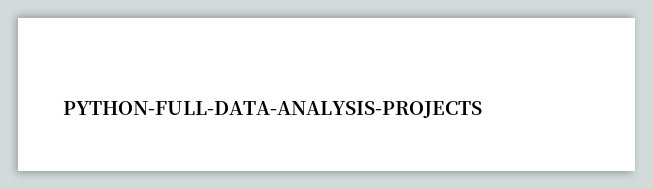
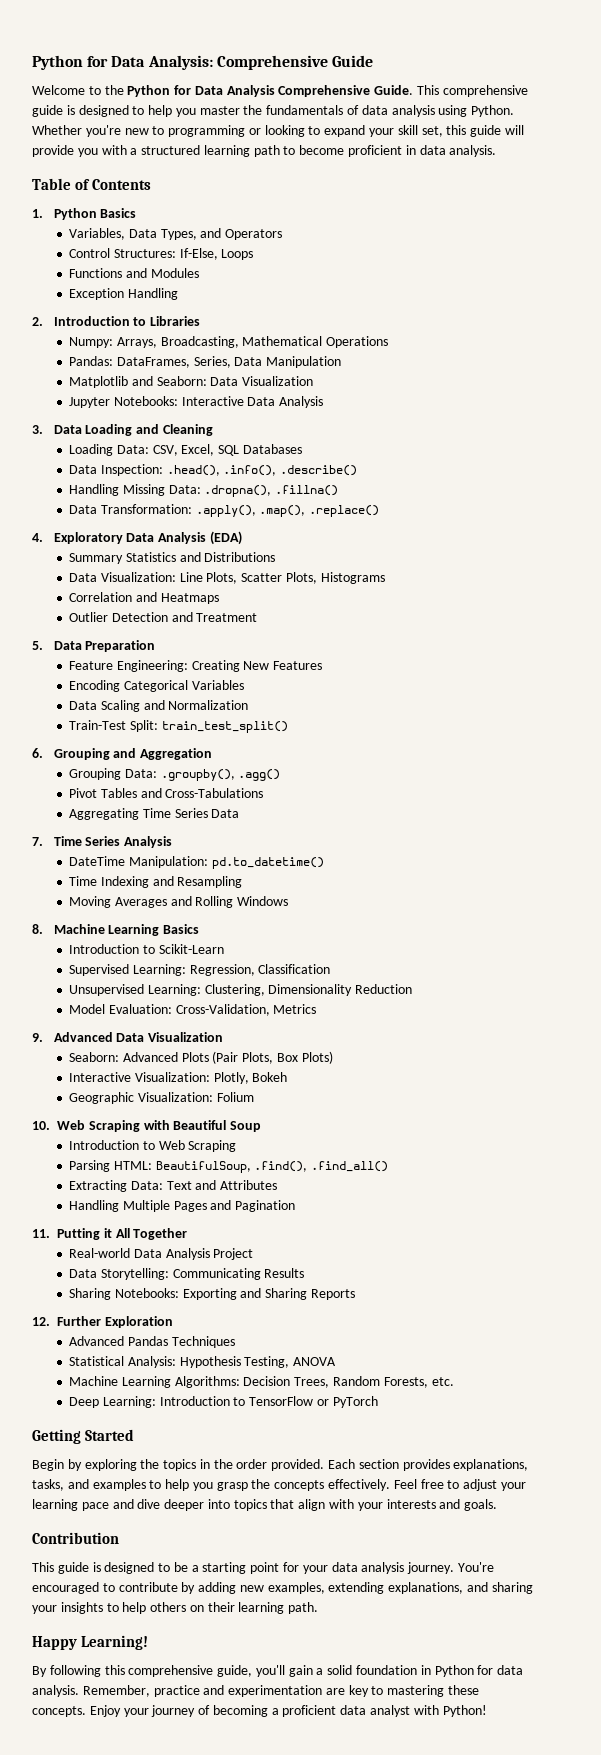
[63,101,482,118] PYTHON-FULL-DATA-ANALYSIS-PROJECTS -> [32,55,373,70] [32,85,528,97] [32,105,515,117] [32,125,524,137] [32,145,497,157] [32,178,152,190] [32,208,137,220] [69,228,283,240] [69,248,254,260] [69,268,199,278] [69,288,178,300] [32,316,201,326] [69,336,389,348] [69,356,342,368] [69,376,314,388] [69,396,324,408] [32,424,214,436] [69,444,303,456] [69,464,358,476] [69,484,339,497] [69,504,380,517] [32,531,243,545] [69,552,276,564] [69,572,385,584] [69,592,219,604] [69,612,258,622] [32,640,156,652] [69,660,323,672] [69,680,244,692] [69,700,249,712] [69,720,288,733] [32,748,213,760] [69,768,281,781] [69,788,264,798] [69,808,240,820] [32,836,173,848] [69,856,324,869] [69,876,243,888] [69,896,289,908] [32,924,200,936] [69,944,224,954] [69,964,331,976] [69,984,413,996] [69,1004,317,1016] [32,1032,224,1042] [69,1051,333,1064] [69,1072,288,1084] [69,1092,254,1104] [32,1120,262,1132] [69,1140,237,1152] [69,1160,389,1173] [69,1180,278,1192] [69,1200,296,1212] [32,1228,188,1240] [69,1248,254,1260] [69,1268,305,1280] [69,1288,356,1300] [32,1316,173,1328] [69,1336,235,1348] [69,1356,337,1368] [69,1376,454,1388] [69,1396,378,1408] [32,1429,135,1444] [32,1459,529,1471] [32,1479,526,1491] [32,1499,498,1511] [32,1532,119,1544] [32,1562,494,1574] [32,1582,533,1594] [32,1602,319,1614] [32,1635,149,1650] [32,1665,524,1677] [32,1685,480,1697] [32,1705,487,1717] Python for Data Analysis: Comprehensive Guide // Welcome to the Python for Data Analysis Comprehensive Guide. This comprehensive guide is designed to help you master the fundamentals of data analysis using Python. Whether you're new to programming or looking to expand your skill set, this guide will provide you with a structured learning path to become proficient in data analysis. // Table of Contents // 1. Python Basics // Variables, Data Types, and Operators // Control Structures: If-Else, Loops // Functions and Modules // Exception Handling // 2. Introduction to Libraries // Numpy: Arrays, Broadcasting, Mathematical Operations // Pandas: DataFrames, Series, Data Manipulation // Matplotlib and Seaborn: Data Visualization // Jupyter Notebooks: Interactive Data Analysis // 3. Data Loading and Cleaning // Loading Data: CSV, Excel, SQL Databases // Data Inspection: .head(), .info(), .describe() // Handling Missing Data: .dropna(), .fillna() // Data Transformation: .apply(), .map(), .replace() // 4. Exploratory Data Analysis (EDA) // Summary Statistics and Distributions // Data Visualization: Line Plots, Scatter Plots, Histograms // Correlation and Heatmaps // Outlier Detection and Treatment // 5. Data Preparation // Feature Engineering: Creating New Features // Encoding Categorical Variables // Data Scaling and Normalization // Train-Test Split: train_test_split() // 6. Grouping and Aggregation // Grouping Data: .groupby(), .agg() // Pivot Tables and Cross-Tabulations // Aggregating Time Series Data // 7. Time Series Analysis // DateTime Manipulation: pd.to_datetime() // Time Indexing and Resampling // Moving Averages and Rolling Windows // 8. Machine Learning Basics // Introduction to Scikit-Learn // Supervised Learning: Regression, Classification // Unsupervised Learning: Clustering, Dimensionality Reduction // Model Evaluation: Cross-Validation, Metrics // 9. Advanced Data Visualization // Seaborn: Advanced Plots (Pair Plots, Box Plots) // Interactive Visualization: Plotly, Bokeh // Geographic Visualization: Folium // 10. Web Scraping with Beautiful Soup // Introduction to Web Scraping // Parsing HTML: BeautifulSoup, .find(), .find_all() // Extracting Data: Text and Attributes // Handling Multiple Pages and Pagination // 11. Putting it All Together // Real-world Data Analysis Project // Data Storytelling: Communicating Results // Sharing Notebooks: Exporting and Sharing Reports // 12. Further Exploration // Advanced Pandas Techniques // Statistical Analysis: Hypothesis Testing, ANOVA // Machine Learning Algorithms: Decision Trees, Random Forests, etc. // Deep Learning: Introduction to TensorFlow or PyTorch // Getting Started // Begin by exploring the topics in the order provided. Each section provides explanations, tasks, and examples to help you grasp the concepts effectively. Feel free to adjust your learning pace and dive deeper into topics that align with your interests and goals. // Contribution // This guide is designed to be a starting point for your data analysis journey. You're encouraged to contribute by adding new examples, extending explanations, and sharing your insights to help others on their learning path. // Happy Learning! // By following this comprehensive guide, you'll gain a solid foundation in Python for data analysis. Remember, practice and experimentation are key to mastering these concepts. Enjoy your journey of becoming a proficient data analyst with Python!

